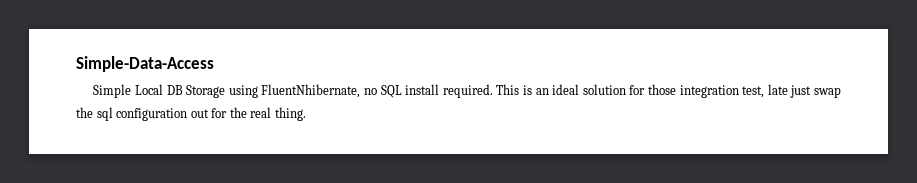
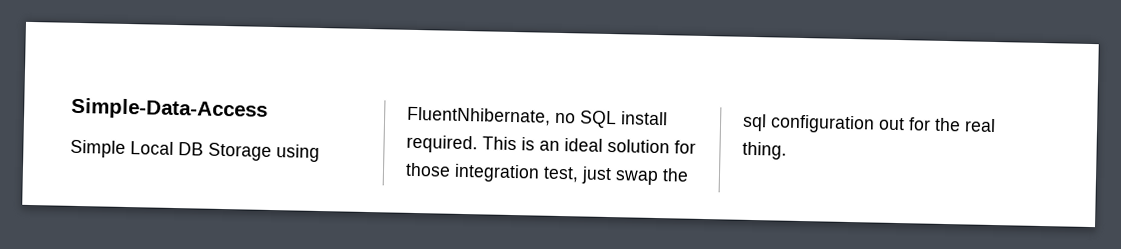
[767,84,788,95] late -> (579, 174) none

